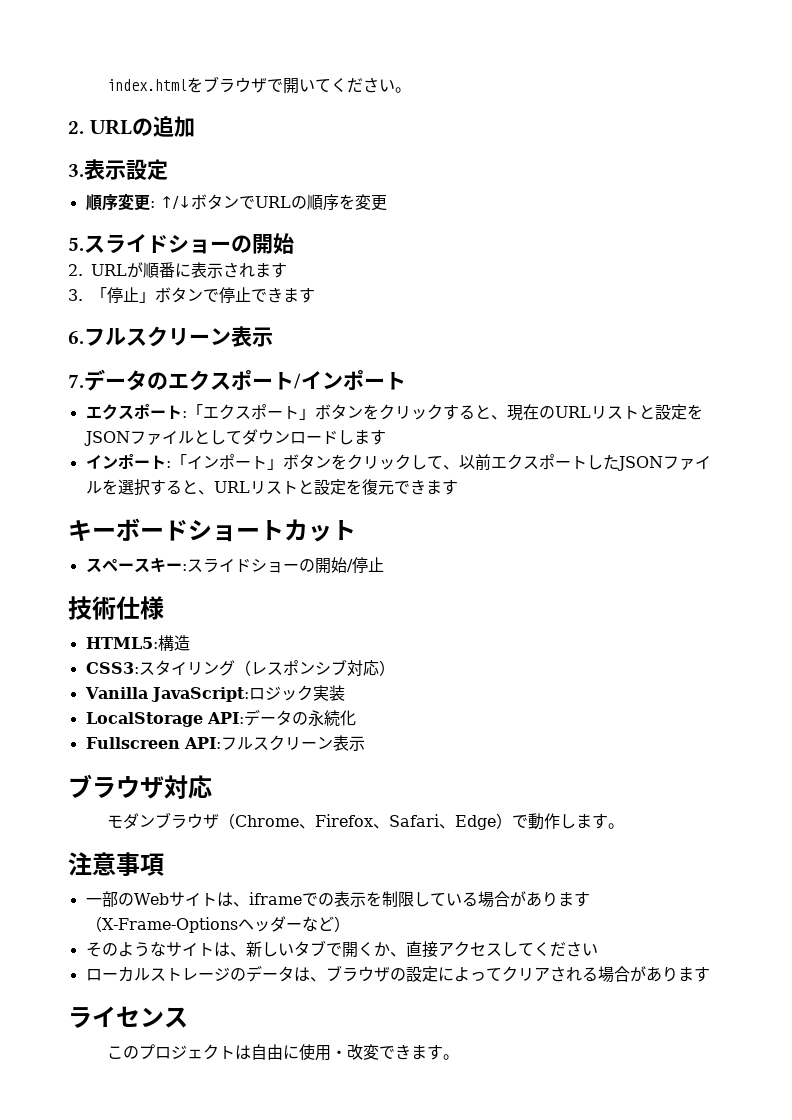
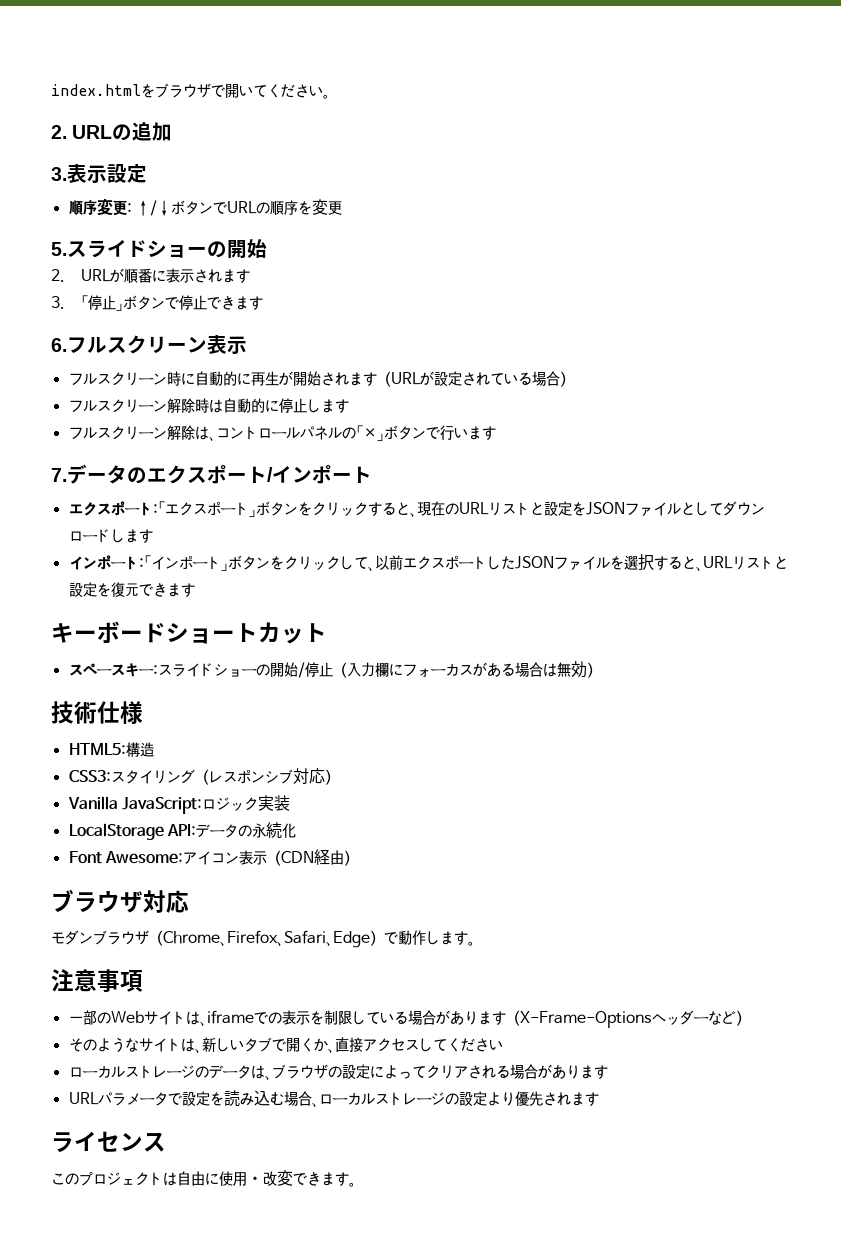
(273, 337) none -> [68,371,574,387] [68,398,349,413] [68,425,496,442] // フルスクリーン時に自動的に再生が開始されます（URLが設定されている場合） // フルスクリーン解除時は自動的に停止します // フルスクリーン解除は、コントロールパネルの「×」ボタンで行います
(384, 564) none -> [332,661,601,678] （入力欄にフォーカスがある場合は無効）
[85,735,365,751] Fullscreen API:フルスクリーン表示 -> [68,849,358,866] Font Awesome:アイコン表示（CDN経由）
(710, 974) none -> [68,1090,599,1107] // URLパラメータで設定を読み込む場合、ローカルストレージの設定より優先されます

